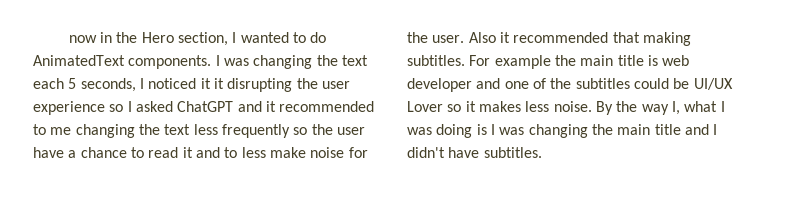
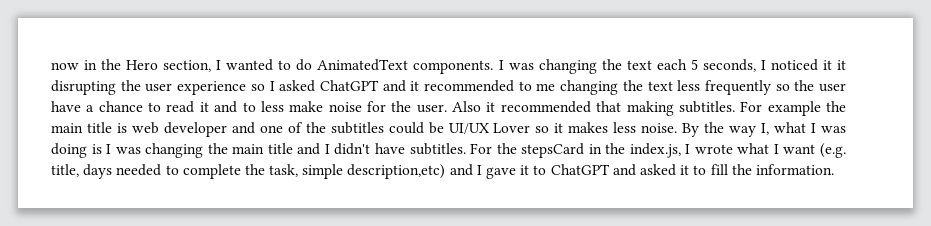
(542, 152) none -> [470,143,846,158] [51,164,834,179] For the stepsCard in the index.js, I wrote what I want (e.g. title, days needed to complete the task, simple description,etc) and I gave it to ChatGPT and asked it to fill the information.

